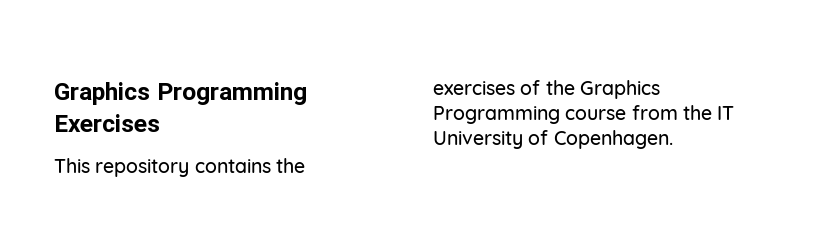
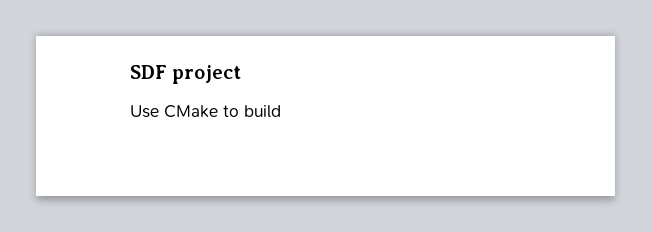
[54,82,307,105] [54,114,160,132] [54,158,305,177] [433,80,660,99] [433,105,735,124] [433,130,673,149] Graphics Programming Exercises // This repository contains the exercises of the Graphics Programming course from the IT University of Copenhagen. -> [130,65,242,84] [130,105,281,118] SDF project // Use CMake to build

